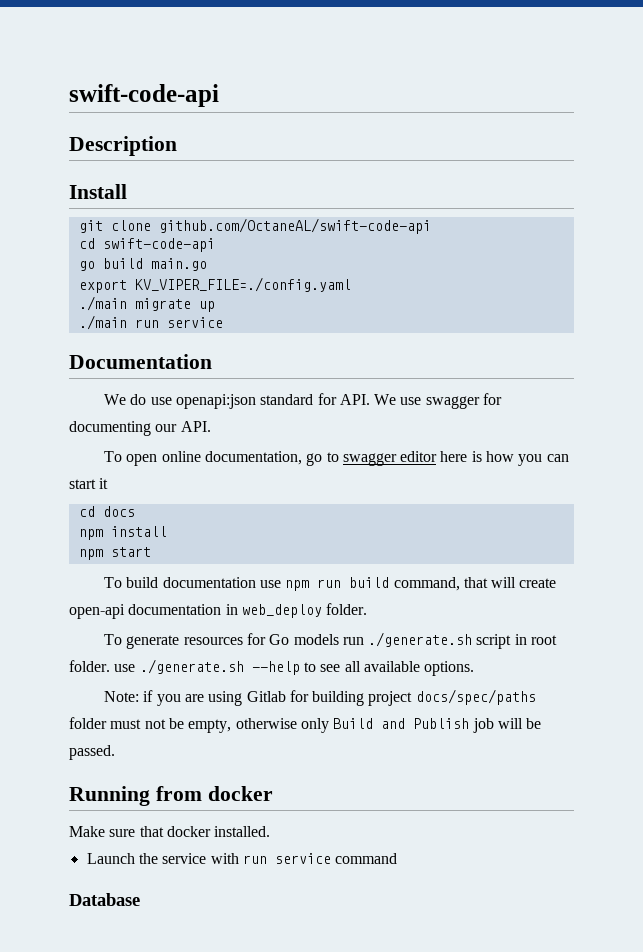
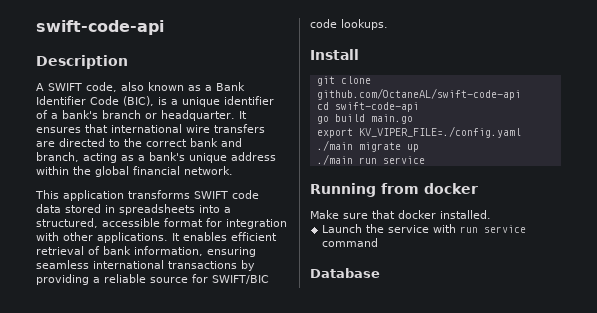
(177, 146) none -> [36,82,245,92] [36,96,274,107] [36,110,247,121] [36,124,265,133] [36,138,242,147] [36,152,276,163] [36,166,233,177] [35,190,259,201] [36,204,231,215] [36,218,287,229] [36,232,277,243] [36,246,256,257] [36,260,255,271] [36,274,269,285] [310,19,388,30] // A SWIFT code, also known as a Bank Identifier Code (BIC), is a unique identifier of a bank's branch or headquarter. It ensures that international wire transfers are directed to the correct bank and branch, acting as a bank's unique address within the global financial network. // This application transforms SWIFT code data stored in spreadsheets into a structured, accessible format for integration with other applications. It enables efficient retrieval of bank information, ensuring seamless international transactions by providing a reliable source for SWIFT/BIC code lookups.
[69,354,212,369] [103,393,503,409] [69,421,211,436] [103,451,569,466] [69,478,109,489] [78,506,135,517] [78,526,167,540] [78,547,151,560] [103,577,557,591] [69,603,368,619] [103,632,558,649] [69,659,475,676] [103,689,536,706] [69,717,542,733] [69,745,115,760] // Documentation // We do use openapi:json standard for API. We use swagger for documenting our API. // To open online documentation, go to swagger editor here is how you can start it // cd docs // npm install // npm start // To build documentation use npm run build command, that will create open-api documentation in web_deploy folder. // To generate resources for Go models run ./generate.sh script in root folder. use ./generate.sh --help to see all available options. // Note: if you are using Gitlab for building project docs/spec/paths folder must not be empty, otherwise only Build and Publish job will be passed. -> (425, 160) none

